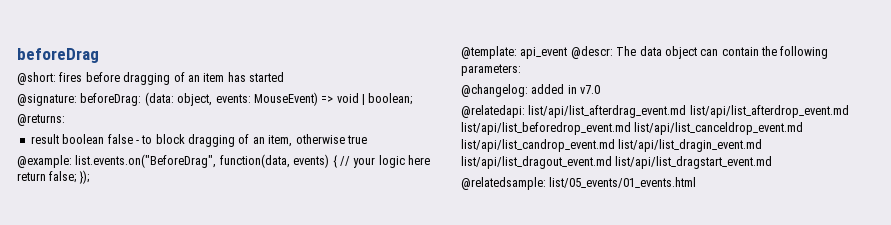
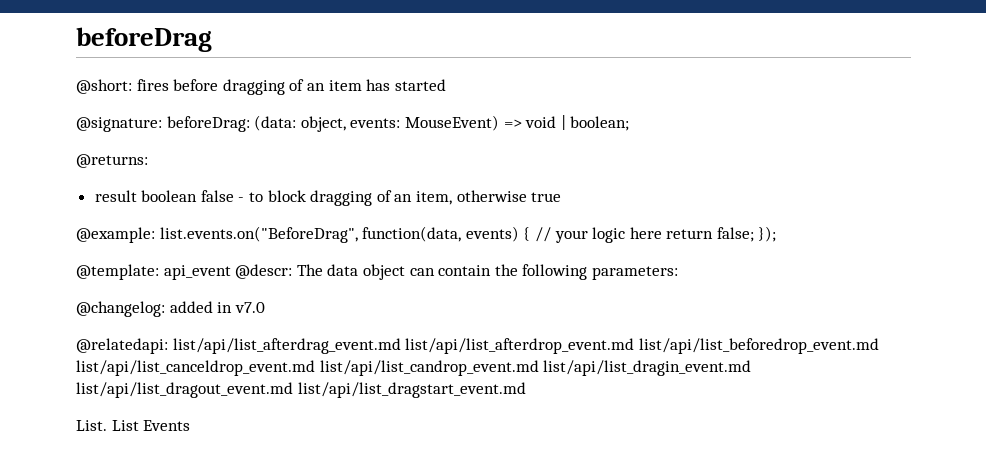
[461,177,697,190] @relatedsample: list/05_events/01_events.html -> [76,420,191,431] List. List Events

